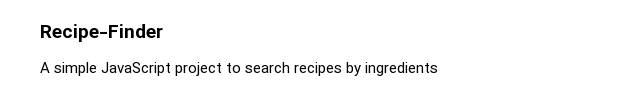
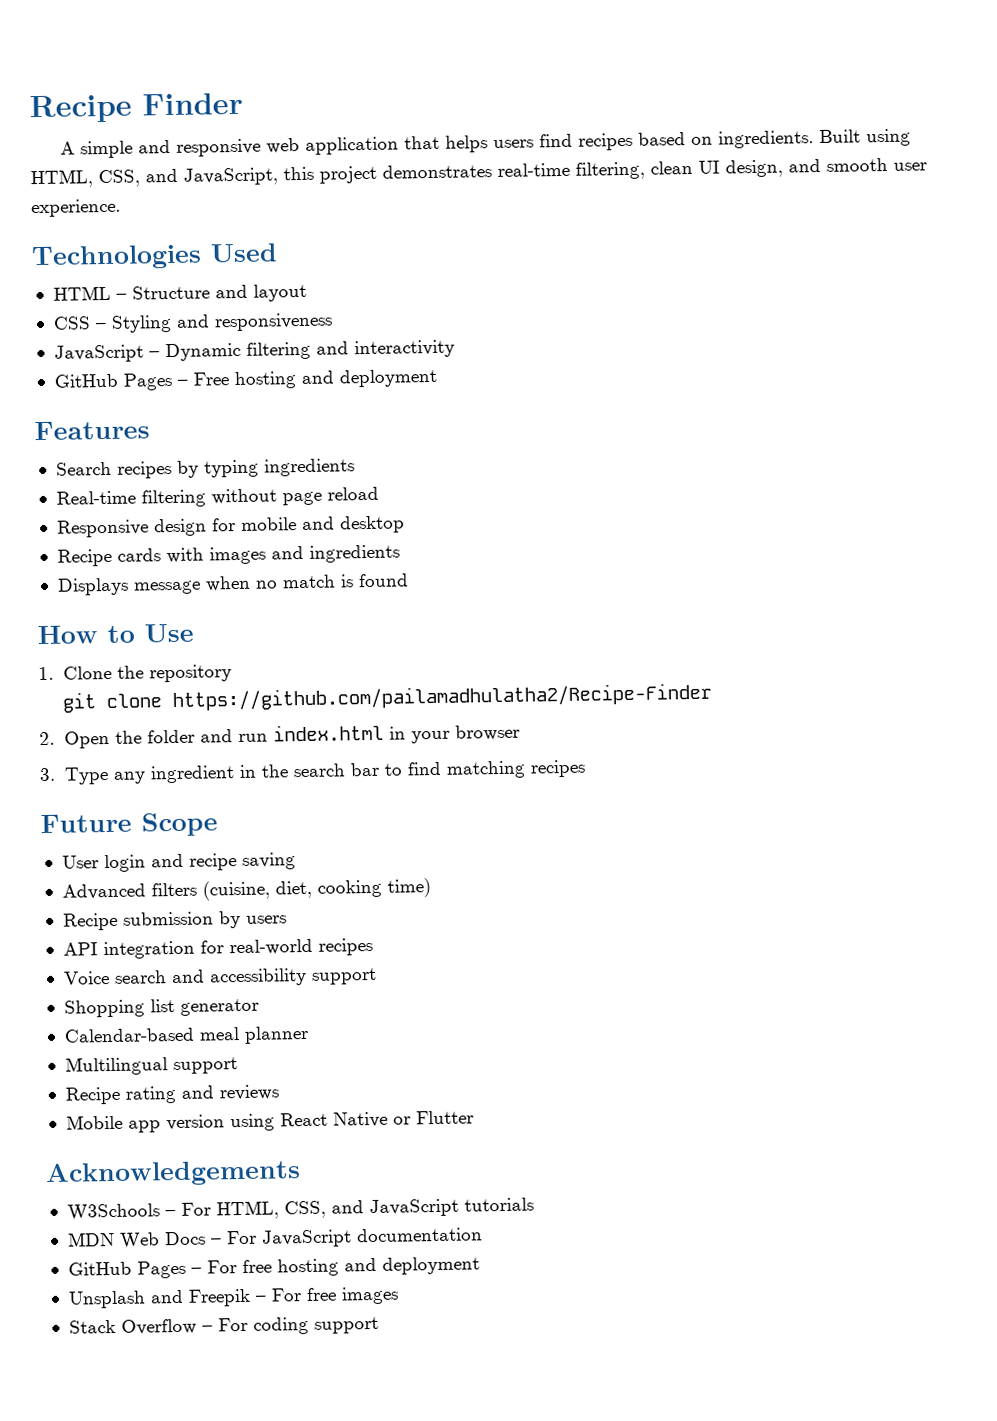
[40,24,163,42] Recipe-Finder -> [29,92,243,124] Recipe Finder
[101,62,291,76] JavaScript project to search -> [138,128,912,157] [30,157,927,189] [31,198,121,218] [31,243,278,271] [52,283,307,302] [52,312,333,333] [53,339,455,363] [53,368,438,391] [34,420,150,441] [55,461,112,476] and responsive web application that helps users find recipes based on ingredients. Built using HTML, CSS, and JavaScript, this project demonstrates real-time filtering, clean UI design, and smooth user experience. // Technologies Used // HTML – Structure and layout // CSS – Styling and responsiveness // JavaScript – Dynamic filtering and interactivity // GitHub Pages – Free hosting and deployment // Features // Search
[365,62,439,76] ingredients -> [203,458,355,478] [55,486,379,508] [56,515,405,538] [56,544,400,567] [56,573,409,596] [37,623,194,645] [38,664,232,683] [61,682,712,713] [39,723,520,749] [39,759,586,785] [40,812,218,837] [61,852,296,873] [61,878,431,901] [62,910,287,931] [62,937,373,960] [62,967,377,987] [63,998,259,1018] [63,1025,309,1044] [64,1056,238,1076] [64,1084,279,1105] [65,1110,474,1133] [45,1160,301,1188] [66,1197,534,1221] [66,1227,483,1249] [67,1256,480,1279] [67,1286,399,1309] [68,1316,379,1335] typing ingredients // Real-time filtering without page reload // Responsive design for mobile and desktop // Recipe cards with images and ingredients // Displays message when no match is found // How to Use // 1. Clone the repository // git clone https://github.com/pailamadhulatha2/Recipe-Finder // 2. Open the folder and run index.html in your browser // 3. Type any ingredient in the search bar to find matching recipes // Future Scope // User login and recipe saving // Advanced filters (cuisine, diet, cooking time) // Recipe submission by users // API integration for real-world recipes // Voice search and accessibility support // Shopping list generator // Calendar-based meal planner // Multilingual support // Recipe rating and reviews // Mobile app version using React Native or Flutter // Acknowledgements // W3Schools – For HTML, CSS, and JavaScript tutorials // MDN Web Docs – For JavaScript documentation // GitHub Pages – For free hosting and deployment // Unsplash and Freepik – For free images // Stack Overflow – For coding support

